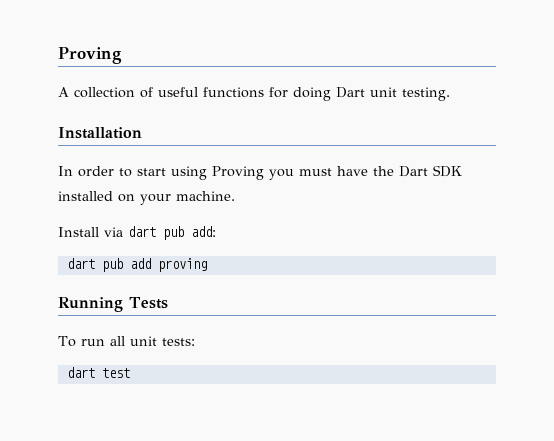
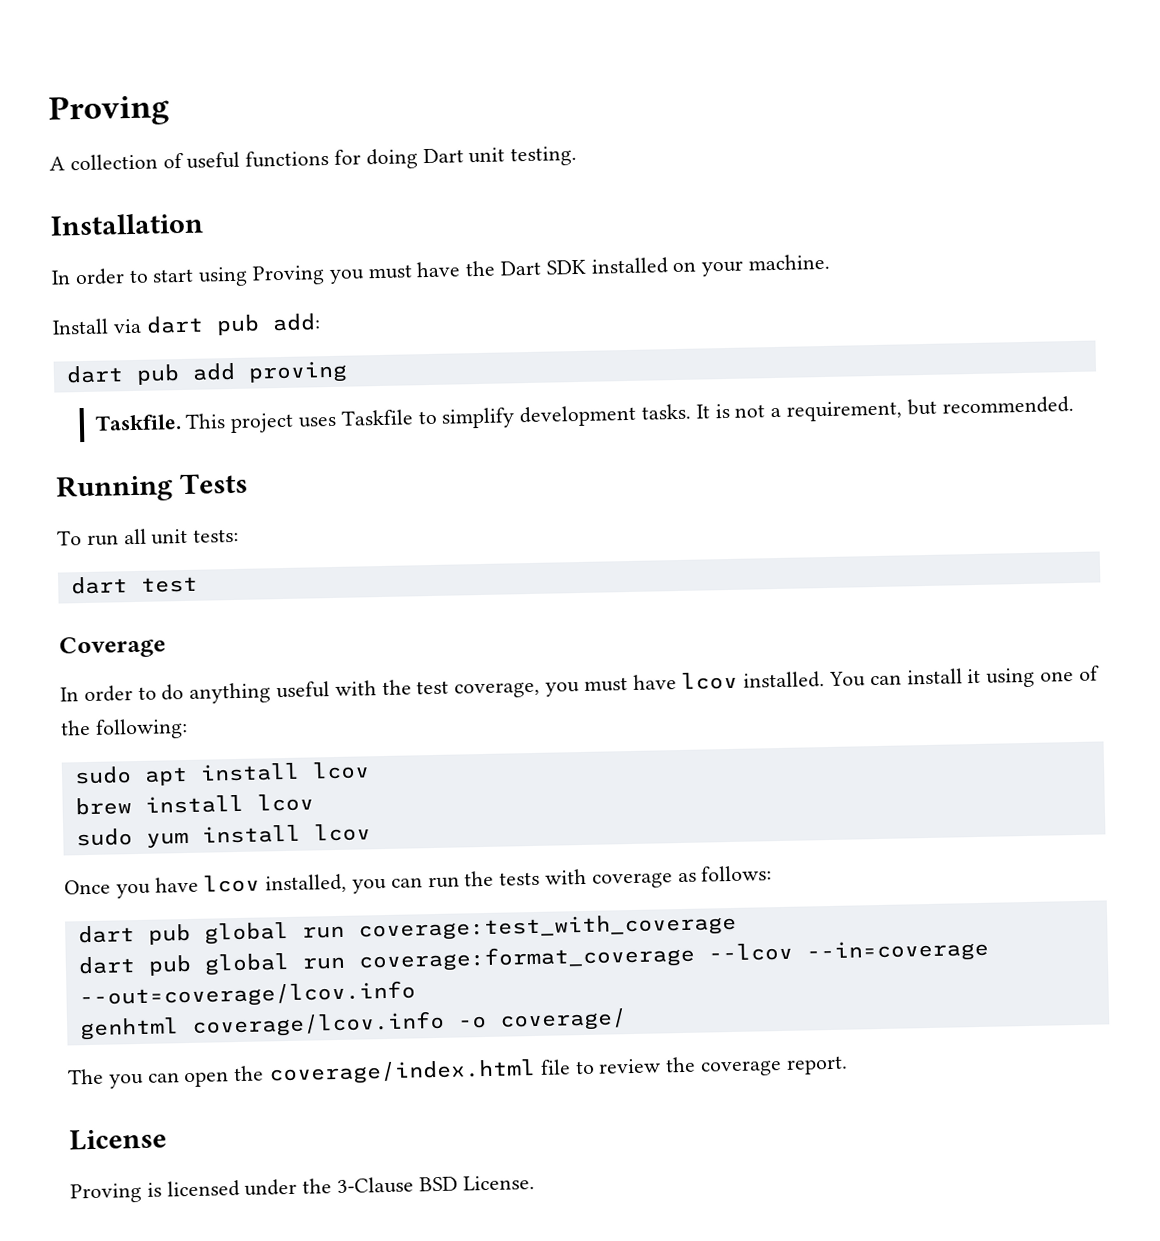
(207, 265) none -> [94,395,1074,434] // Taskfile. This project uses Taskfile to simplify development tasks. It is not a requirement, but recommended.
(130, 373) none -> [59,635,166,659] [60,665,1100,704] [60,717,188,740] [73,761,370,786] [74,793,314,816] [75,823,371,848] [64,865,773,899] [77,912,737,945] [77,938,989,976] [78,980,416,1010] [78,1008,627,1041] [67,1055,848,1089] [69,1128,167,1151] [70,1175,535,1204] // Coverage // In order to do anything useful with the test coverage, you must have lcov installed. You can install it using one of the following: // sudo apt install lcov // brew install lcov // sudo yum install lcov // Once you have lcov installed, you can run the tests with coverage as follows: // dart pub global run coverage:test_with_coverage // dart pub global run coverage:format_coverage --lcov --in=coverage --out=coverage/lcov.info // genhtml coverage/lcov.info -o coverage/ // The you can open the coverage/index.html file to review the coverage report. // License // Proving is licensed under the 3-Clause BSD License.

